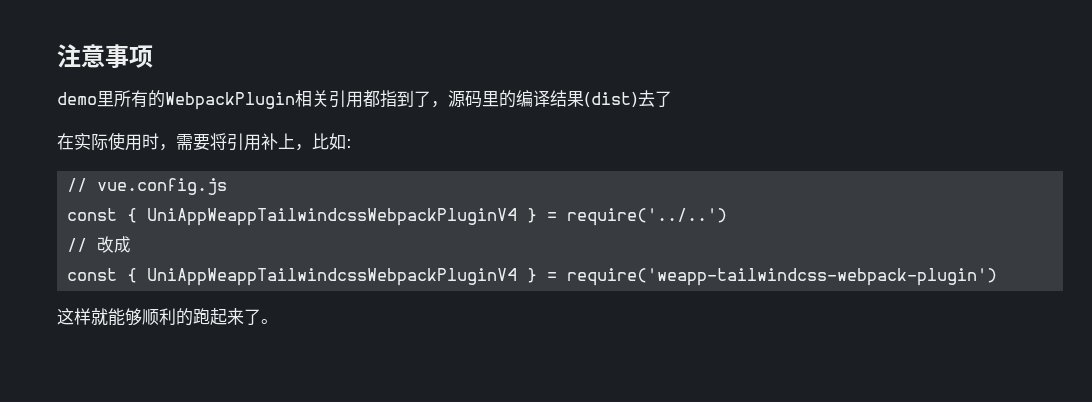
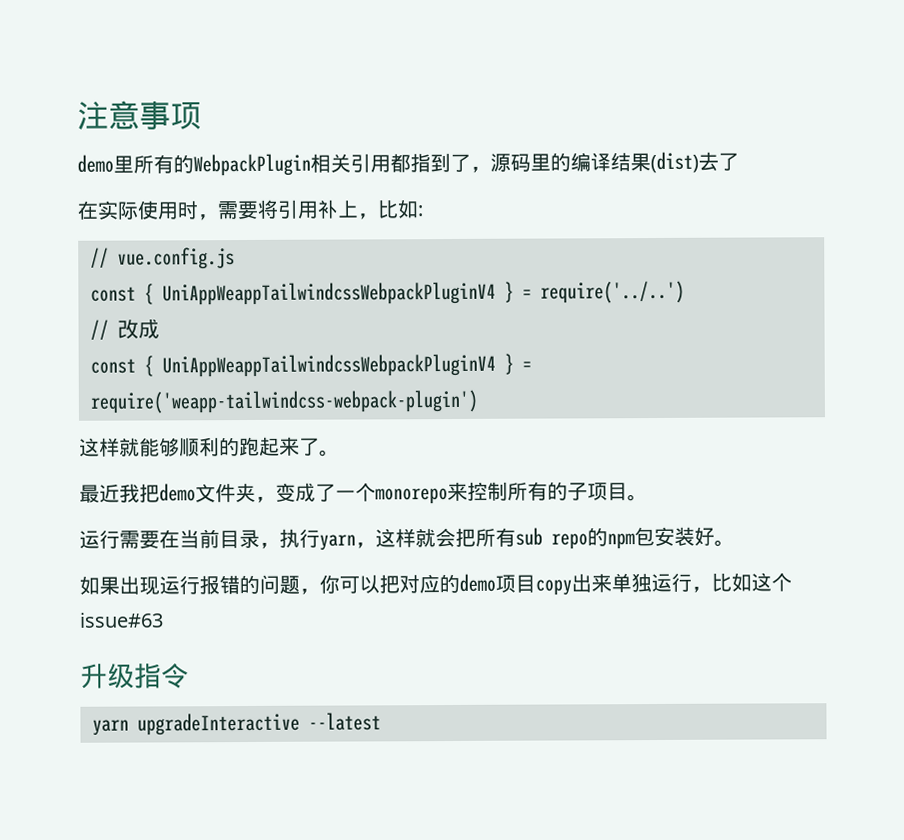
(278, 321) none -> [79,481,648,505] [79,526,735,551] [79,572,792,596] [79,612,164,628] [80,663,189,689] [92,712,381,736] // 最近我把demo文件夹，变成了一个monorepo来控制所有的子项目。 // 运行需要在当前目录，执行yarn，这样就会把所有sub repo的npm包安装好。 // 如果出现运行报错的问题，你可以把对应的demo项目copy出来单独运行，比如这个issue#63 // 升级指令 // yarn upgradeInteractive --latest

